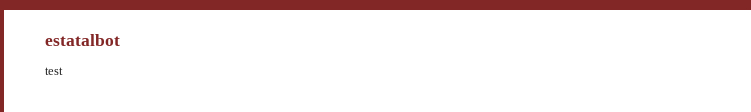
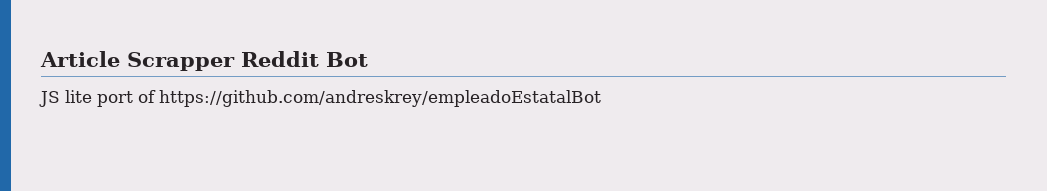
[45,34,120,46] [45,67,63,75] estatalbot // test -> [40,51,368,71] [39,90,601,107] Article Scrapper Reddit Bot // JS lite port of https://github.com/andreskrey/empleadoEstatalBot

